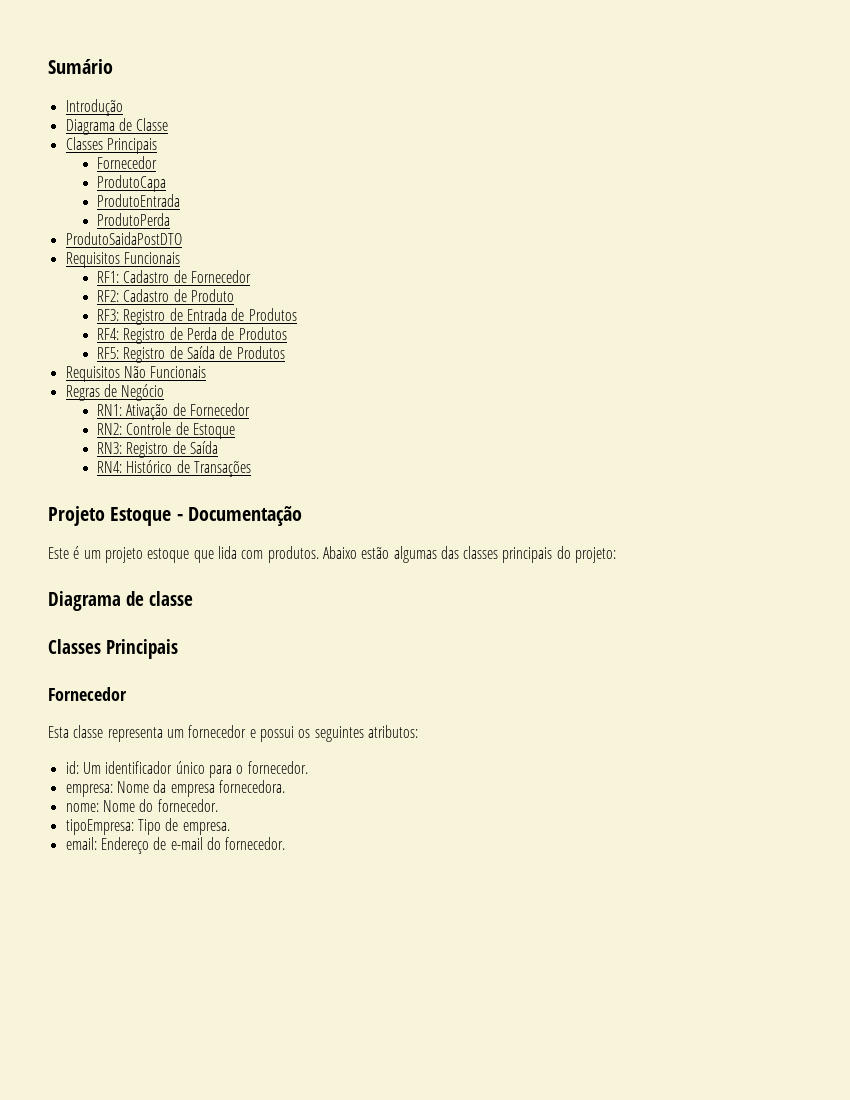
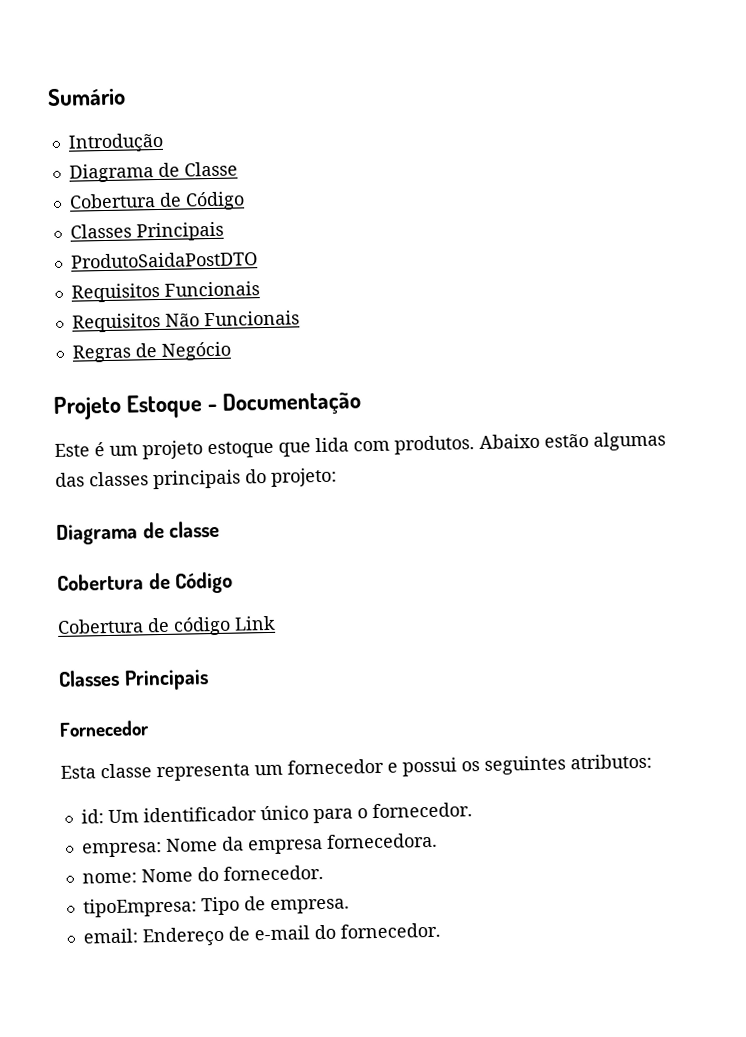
[65,137,157,154] [97,156,158,169] [97,175,167,192] [97,194,181,207] [97,213,171,226] // Classes Principais // Fornecedor // ProdutoCapa // ProdutoEntrada // ProdutoPerda -> [68,191,245,211] [69,221,224,242] // Cobertura de Código // Classes Principais
[97,270,252,283] [97,289,235,302] [97,308,297,325] [97,327,287,344] [97,346,285,363] // RF1: Cadastro de Fornecedor // RF2: Cadastro de Produto // RF3: Registro de Entrada de Produtos // RF4: Registro de Perda de Produtos // RF5: Registro de Saída de Produtos -> (260, 289) none
[97,403,251,420] [97,422,236,439] [97,441,219,458] [97,460,252,477] // RN1: Ativação de Fornecedor // RN2: Controle de Estoque // RN3: Registro de Saída // RN4: Histórico de Transações -> (231, 351) none
(193, 598) none -> [57,571,234,594] [57,615,276,636] // Cobertura de Código // Cobertura de código Link

